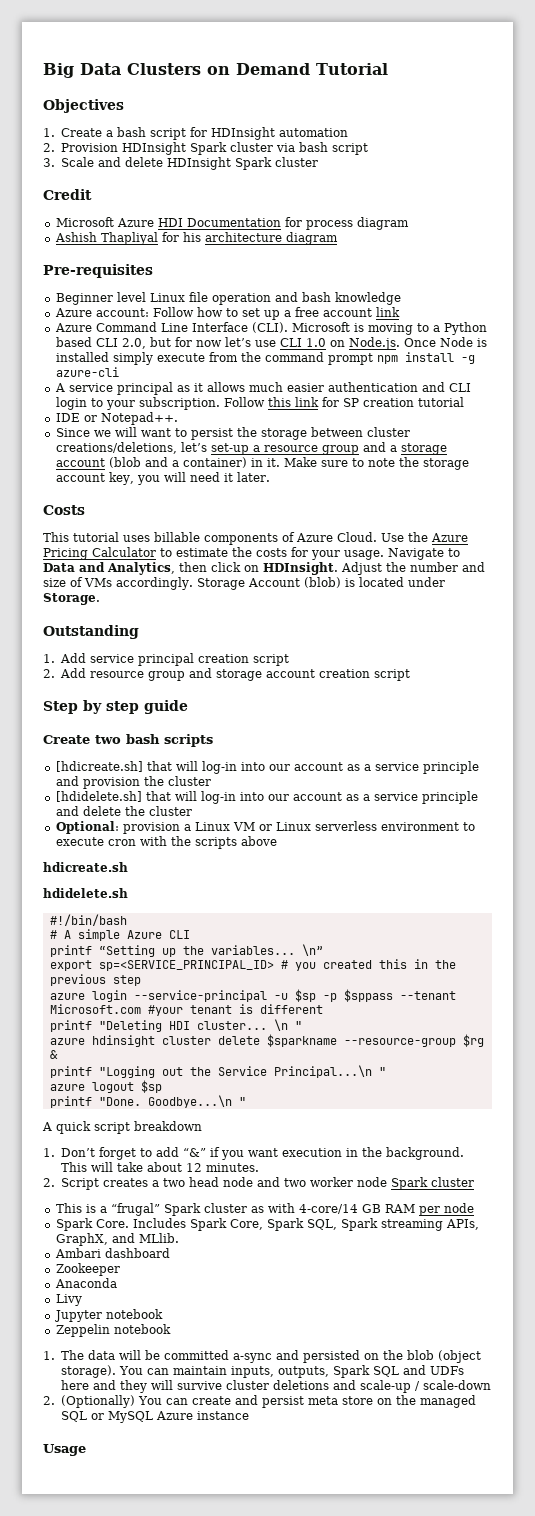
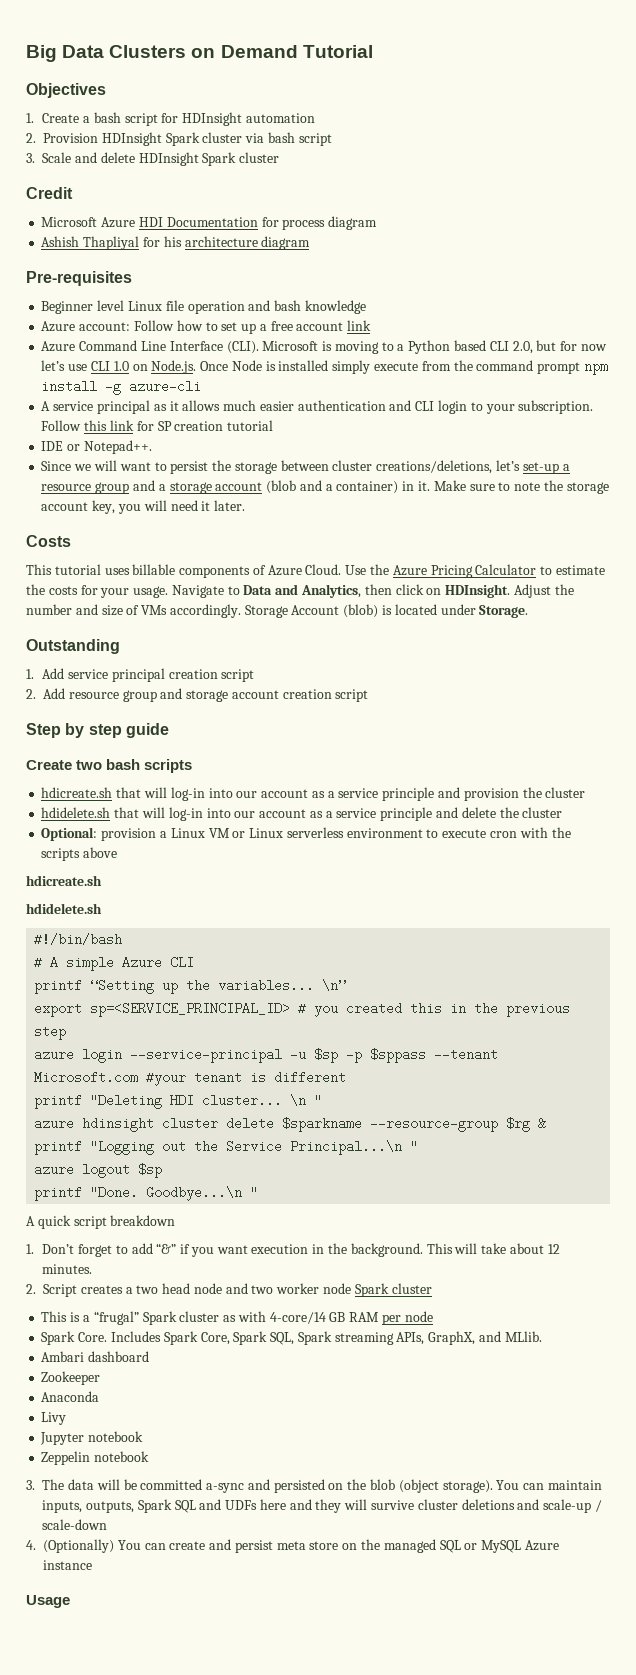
[55,761,143,772] [hdicreate.sh] -> [41,787,113,798] hdicreate.sh
[55,791,142,802] [hdidelete.sh] -> [41,807,111,818] hdidelete.sh
[43,1351,55,1360] 1. -> [26,1480,35,1490] 3.
[43,1396,55,1405] 2. -> [26,1540,36,1550] 4.

